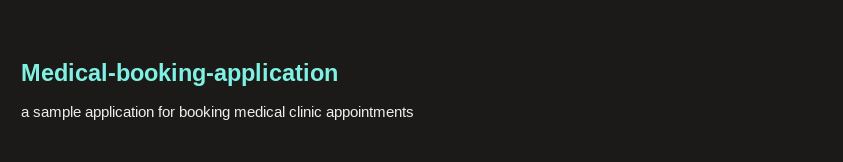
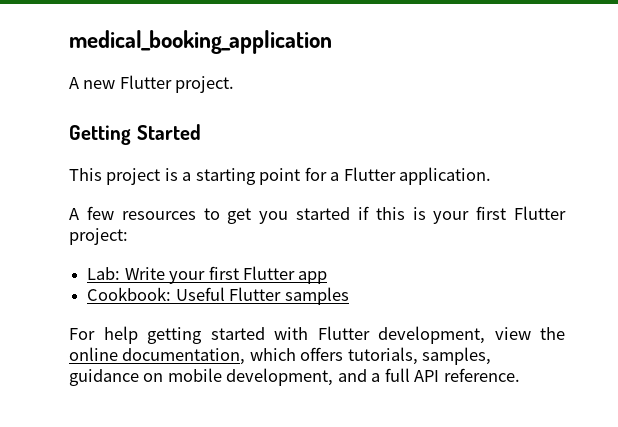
[21,63,338,86] [21,106,415,120] Medical-booking-application // a sample application for booking medical clinic appointments -> [69,30,332,54] [69,75,235,93] [69,124,201,145] [69,167,492,185] [69,206,566,224] [69,228,128,245] [87,266,328,284] [87,287,349,305] [69,326,565,344] [69,347,492,365] [69,368,520,386] medical_booking_application // A new Flutter project. // Getting Started // This project is a starting point for a Flutter application. // A few resources to get you started if this is your first Flutter project: // Lab: Write your first Flutter app // Cookbook: Useful Flutter samples // For help getting started with Flutter development, view the online documentation, which offers tutorials, samples, guidance on mobile development, and a full API reference.

